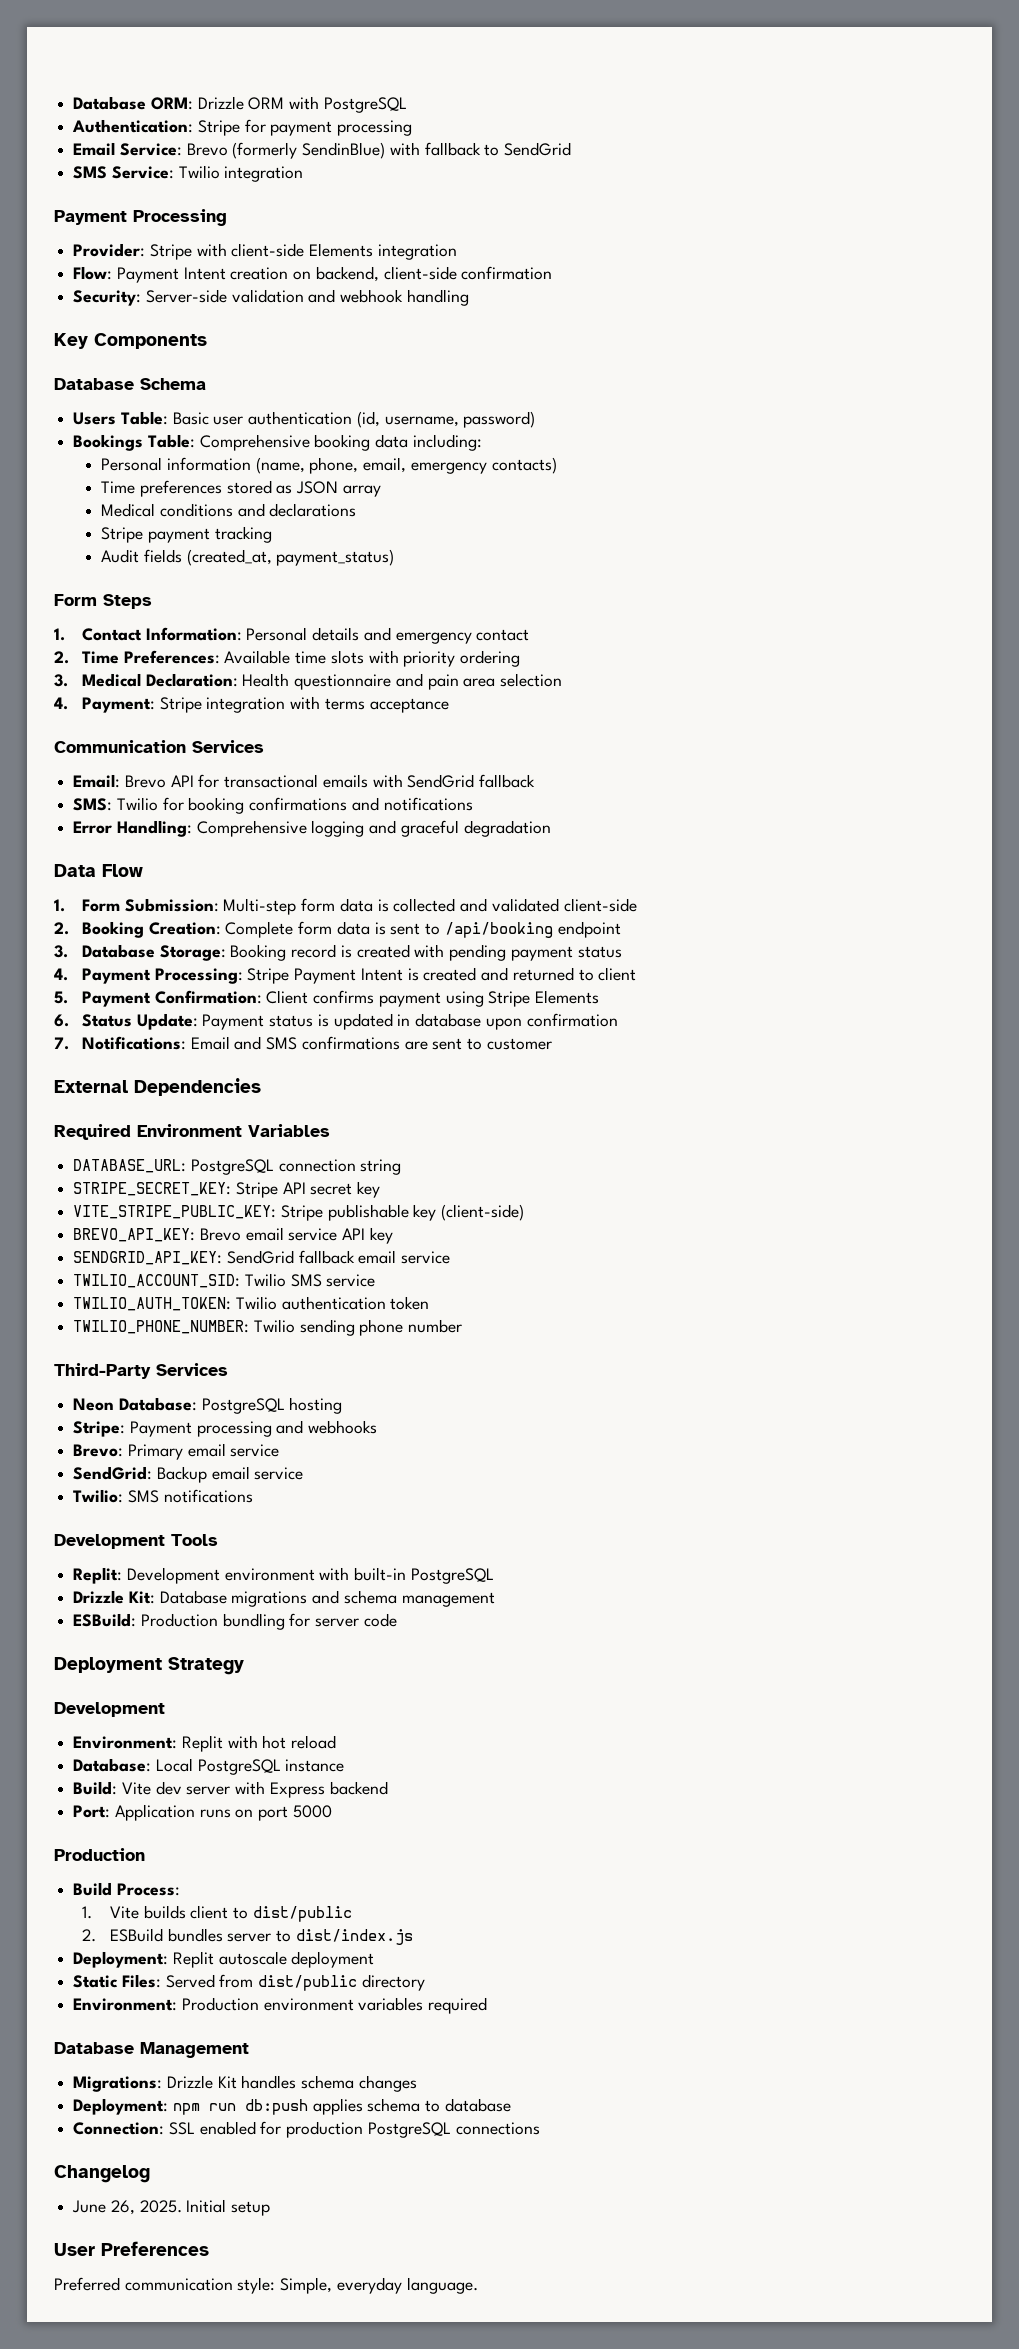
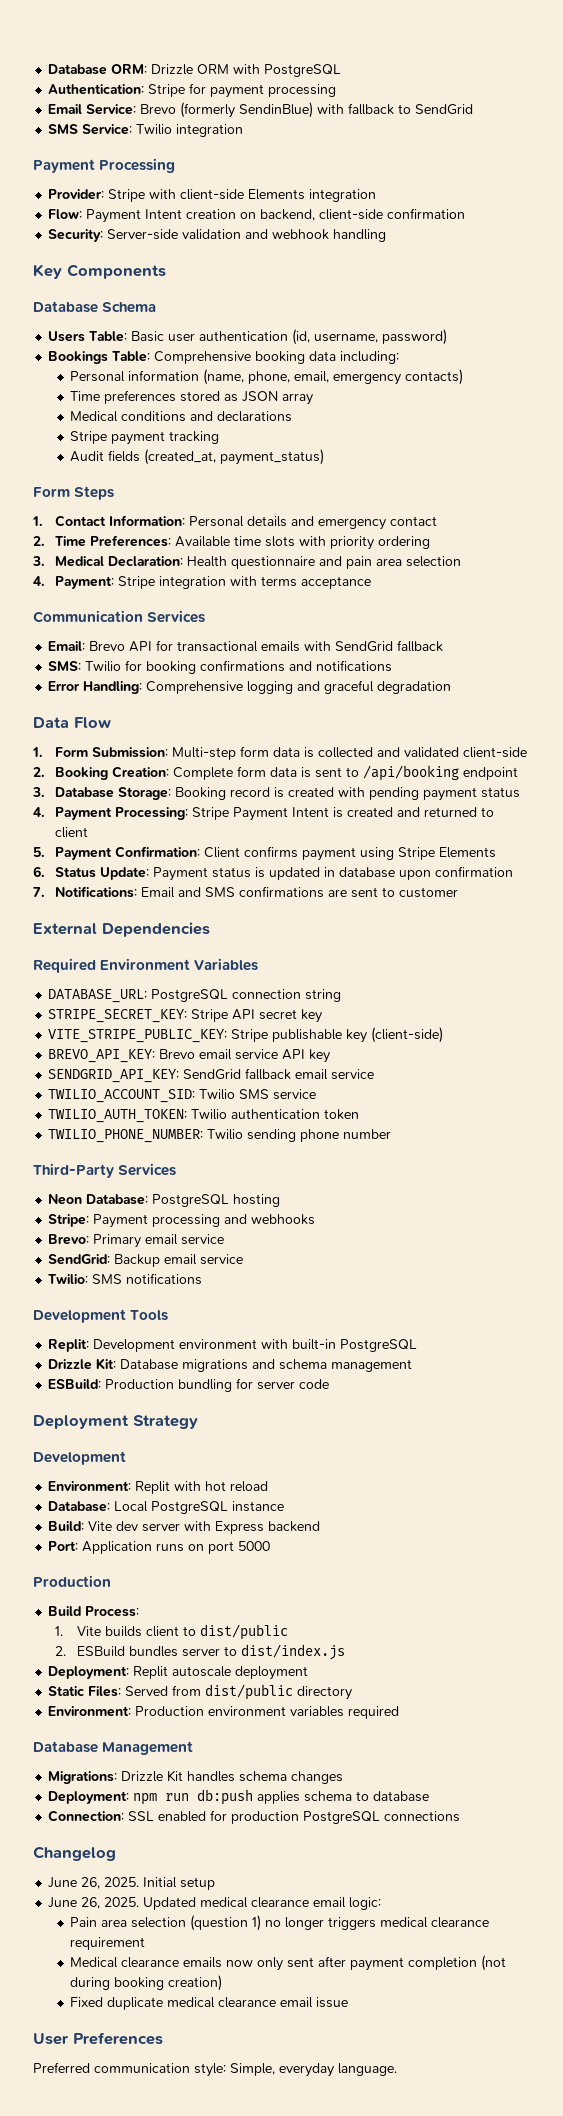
(271, 2208) none -> [48,1897,382,1910] [70,1915,490,1931] [70,1937,146,1950] [70,1955,507,1971] [70,1975,223,1991] [70,1997,349,2010] // June 26, 2025. Updated medical clearance email logic: // Pain area selection (question 1) no longer triggers medical clearance requirement // Medical clearance emails now only sent after payment completion (not during booking creation) // Fixed duplicate medical clearance email issue

